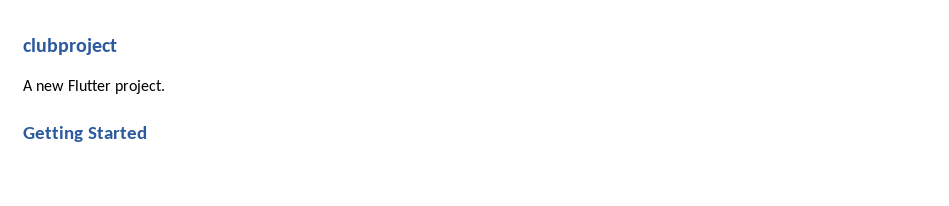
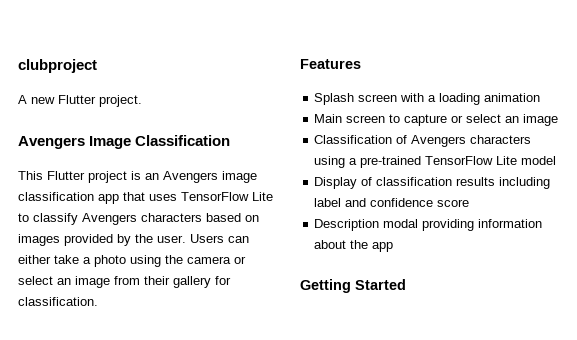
(165, 87) none -> [18,135,231,149] [18,171,257,183] [18,192,273,204] [18,213,259,225] [18,234,249,246] [18,255,246,267] [18,276,231,288] [18,297,98,306] [300,59,361,69] [314,93,541,105] [314,114,559,126] [314,135,532,147] [314,156,557,168] [314,177,551,189] [314,198,470,207] [314,219,543,231] [314,240,394,252] // Avengers Image Classification // This Flutter project is an Avengers image classification app that uses TensorFlow Lite to classify Avengers characters based on images provided by the user. Users can either take a photo using the camera or select an image from their gallery for classification. // Features // Splash screen with a loading animation // Main screen to capture or select an image // Classification of Avengers characters using a pre-trained TensorFlow Lite model // Display of classification results including label and confidence score // Description modal providing information about the app

